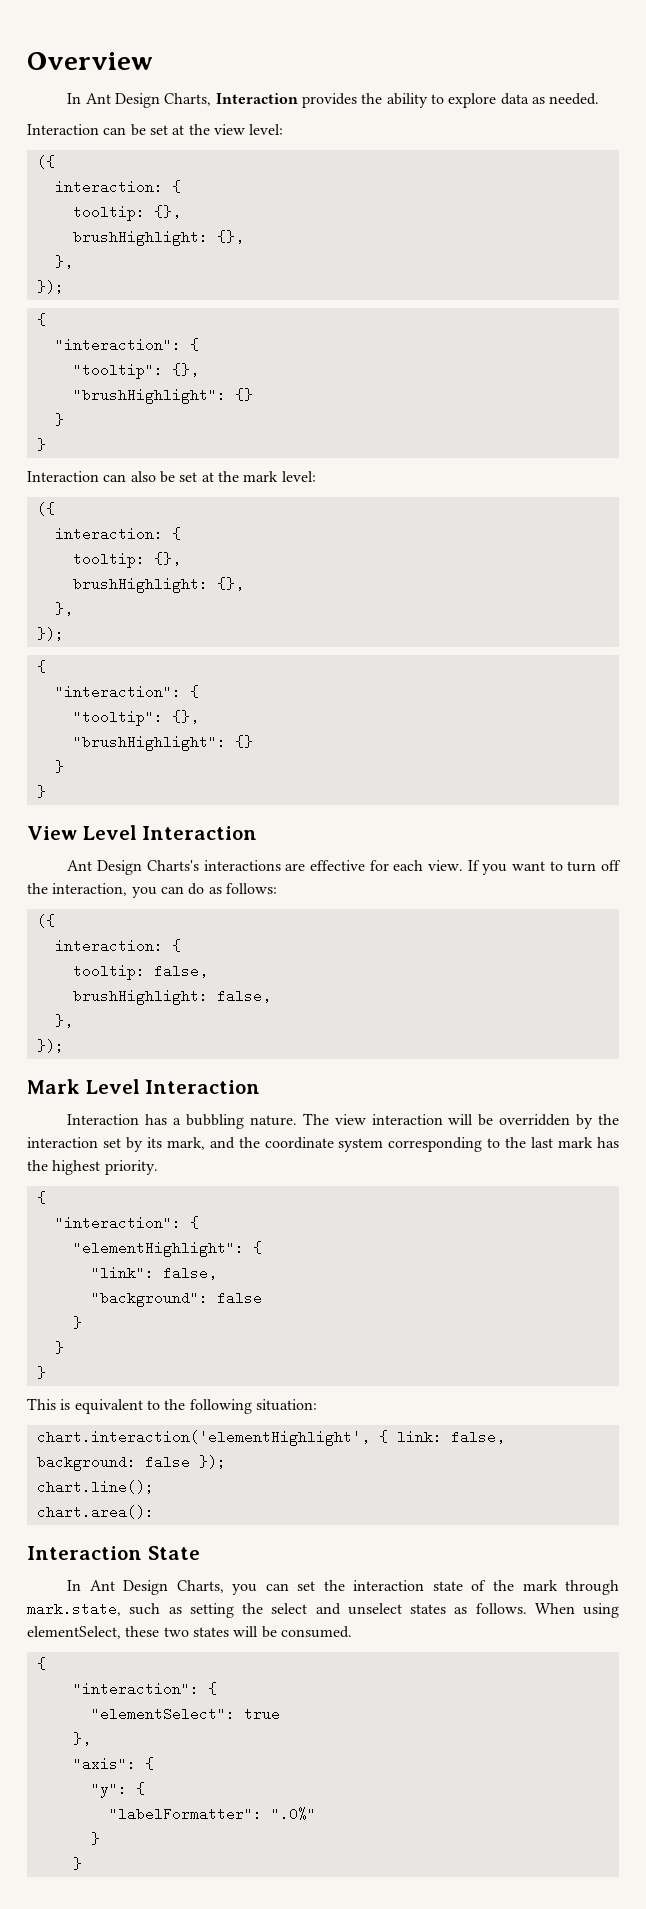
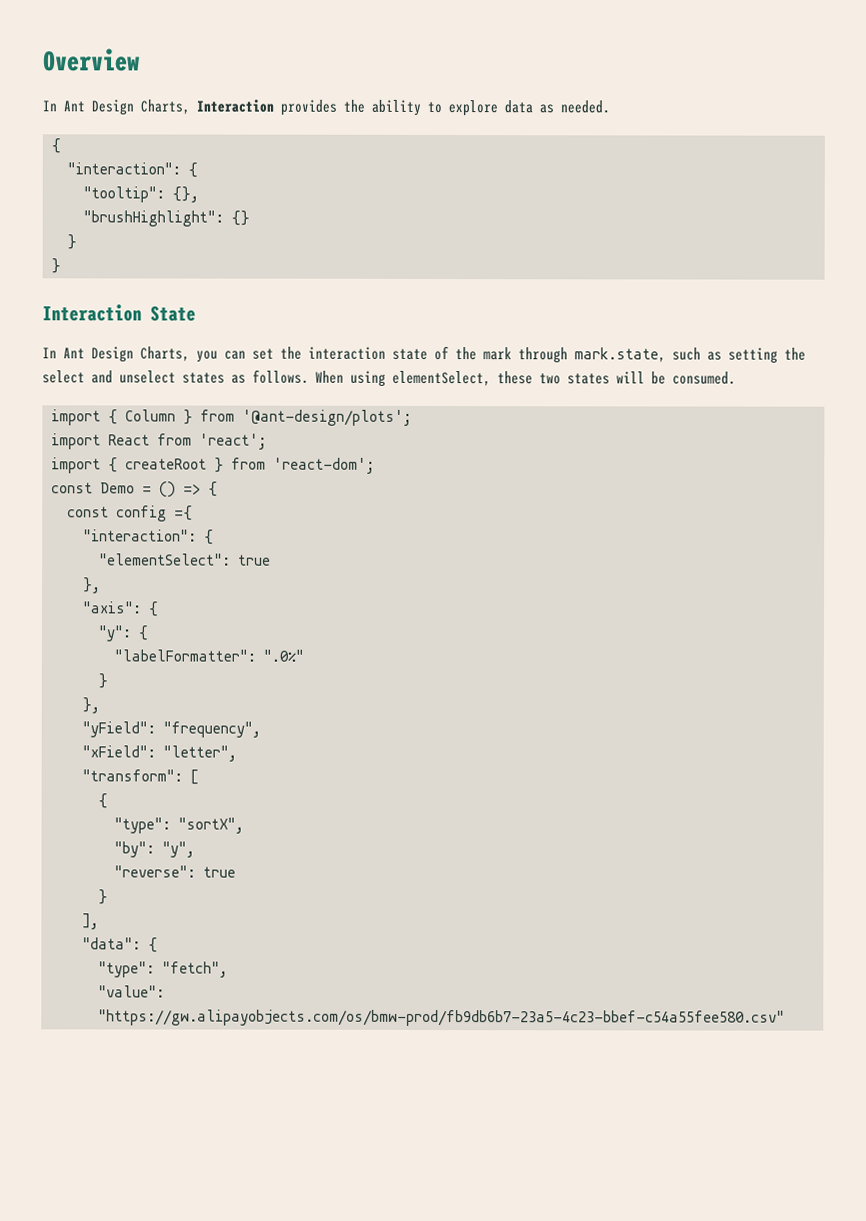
[27,124,284,136] [36,155,55,169] [54,180,181,194] [72,205,181,221] [72,230,244,246] [54,255,73,269] [36,280,64,294] [36,313,46,326] [54,338,199,352] [72,363,199,379] [72,388,253,404] [54,413,64,426] [36,438,46,451] [27,471,316,483] [36,502,55,516] [54,527,181,541] [72,552,181,568] [72,577,244,593] [54,602,73,616] [36,627,64,641] [36,660,46,673] [54,685,199,699] [72,710,199,726] [72,735,253,751] [54,760,64,773] [36,785,46,798] [27,825,258,840] [67,860,621,875] [27,883,277,898] [36,914,55,928] [54,939,181,953] [72,964,208,980] [72,989,271,1005] [54,1014,73,1028] [36,1039,64,1053] [27,1079,261,1094] [67,1113,619,1129] [27,1137,619,1152] [27,1160,158,1175] [36,1191,46,1204] [54,1216,199,1230] [72,1241,262,1257] [90,1266,217,1280] [90,1291,262,1307] [72,1316,82,1329] [54,1341,64,1354] [36,1366,46,1379] [27,1398,317,1414] [36,1430,505,1446] [36,1455,226,1471] [36,1480,154,1494] [36,1505,154,1519] // Interaction can be set at the view level: // ({ // interaction: { // tooltip: {}, // brushHighlight: {}, // }, // }); // { // "interaction": { // "tooltip": {}, // "brushHighlight": {} // } // } // Interaction can also be set at the mark level: // ({ // interaction: { // tooltip: {}, // brushHighlight: {}, // }, // }); // { // "interaction": { // "tooltip": {}, // "brushHighlight": {} // } // } // View Level Interaction // Ant Design Charts's interactions are effective for each view. If you want to turn off the interaction, you can do as follows: // ({ // interaction: { // tooltip: false, // brushHighlight: false, // }, // }); // Mark Level Interaction // Interaction has a bubbling nature. The view interaction will be overridden by the interaction set by its mark, and the coordinate system corresponding to the last mark has the highest priority. // { // "interaction": { // "elementHighlight": { // "link": false, // "background": false // } // } // } // This is equivalent to the following situation: // chart.interaction('elementHighlight', { link: false, background: false }); // chart.line(); // chart.area(): -> [51,138,61,154] [67,162,198,178] [83,186,199,203] [83,210,250,227] [67,234,77,250] [51,258,61,274] // { // "interaction": { // "tooltip": {}, // "brushHighlight": {} // } // }
[36,1657,46,1670] { -> [51,409,412,426] [51,433,267,450] [51,457,375,474] [51,481,218,498] [67,505,193,522] import { Column } from '@ant-design/plots'; // import React from 'react'; // import { createRoot } from 'react-dom'; // const Demo = () => { // const config ={
[72,1857,82,1870] } -> [82,697,100,714] [82,721,261,738] [82,745,237,762] [82,769,199,785] [98,793,108,809] [114,817,244,834] [114,841,195,858] [114,865,236,878] [98,889,108,905] [82,913,99,930] [82,937,158,953] [98,961,228,978] [98,985,165,998] [98,1009,785,1027] }, // "yField": "frequency", // "xField": "letter", // "transform": [ // { // "type": "sortX", // "by": "y", // "reverse": true // } // ], // "data": { // "type": "fetch", // "value": "https://gw.alipayobjects.com/os/bmw-prod/fb9db6b7-23a5-4c23-bbef-c54a55fee580.csv"

